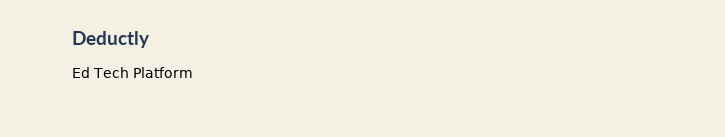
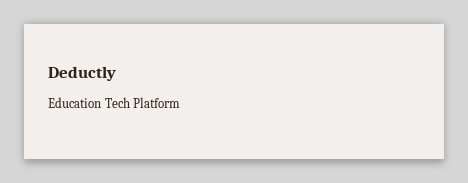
[72,67,90,78] Ed -> [48,97,101,108] Education

